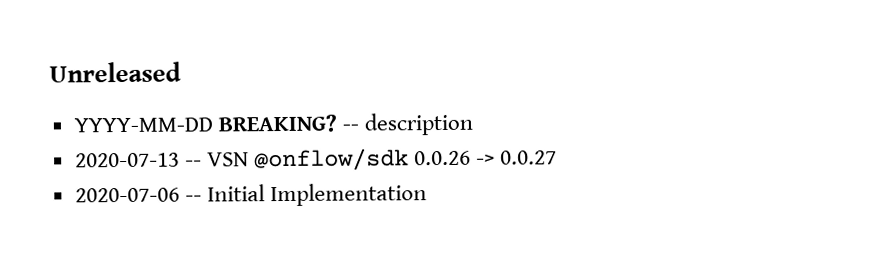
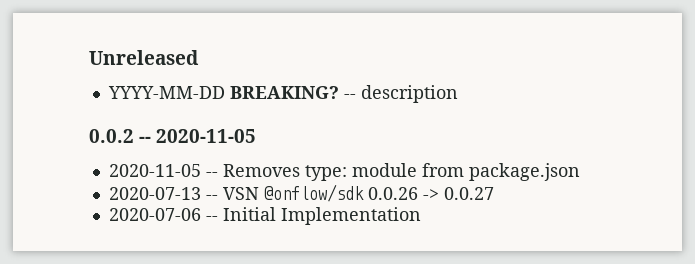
(473, 124) none -> [89,129,257,143] [108,163,580,181] // 0.0.2 -- 2020-11-05 // 2020-11-05 -- Removes type: module from package.json

